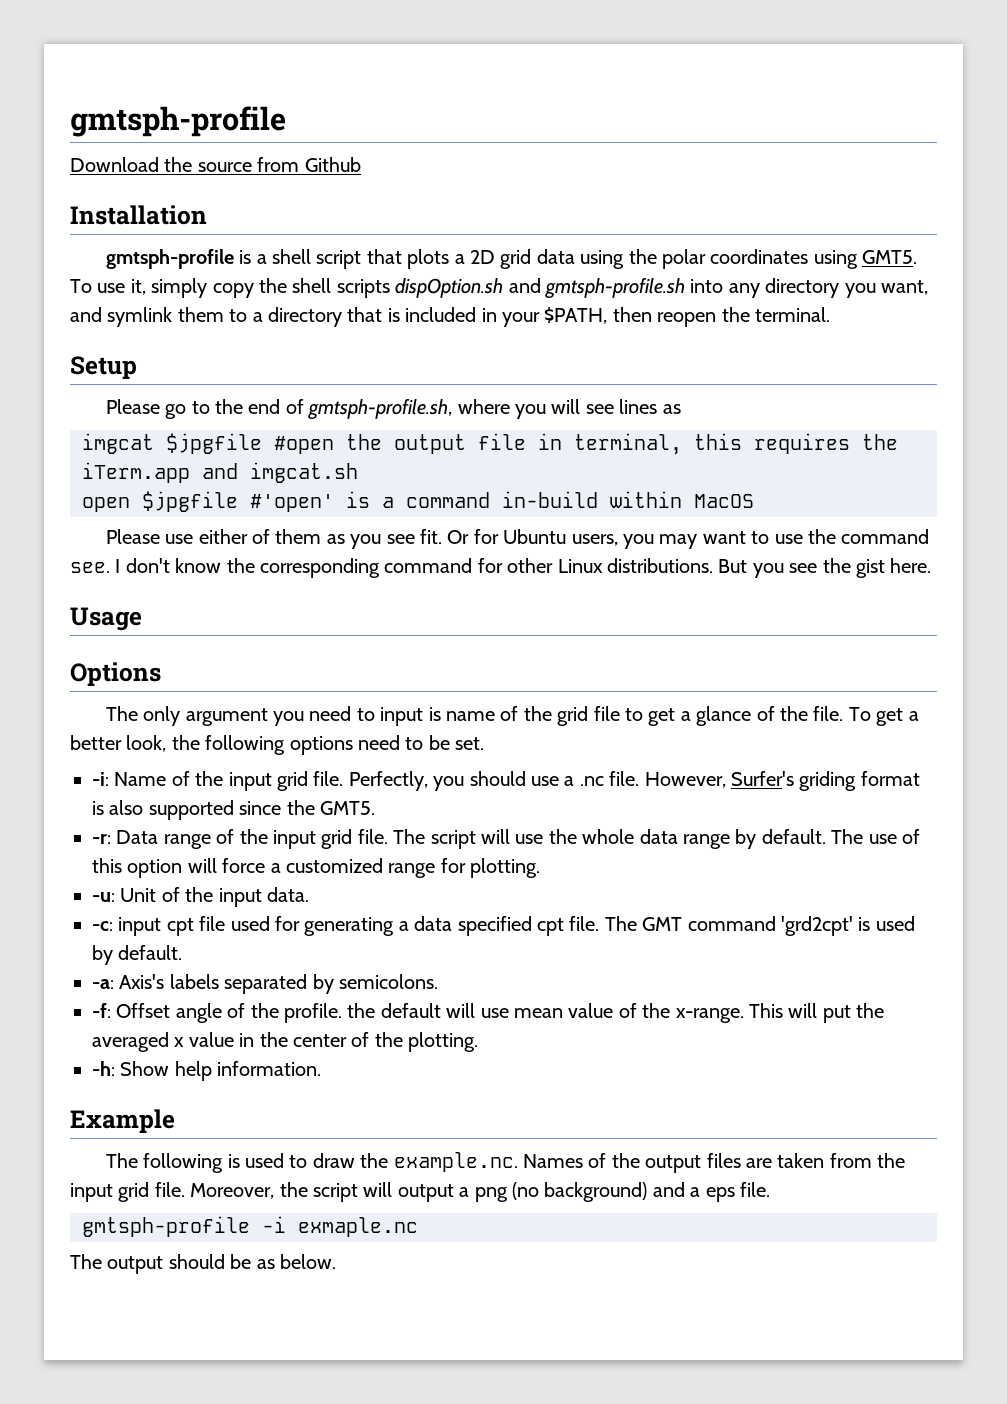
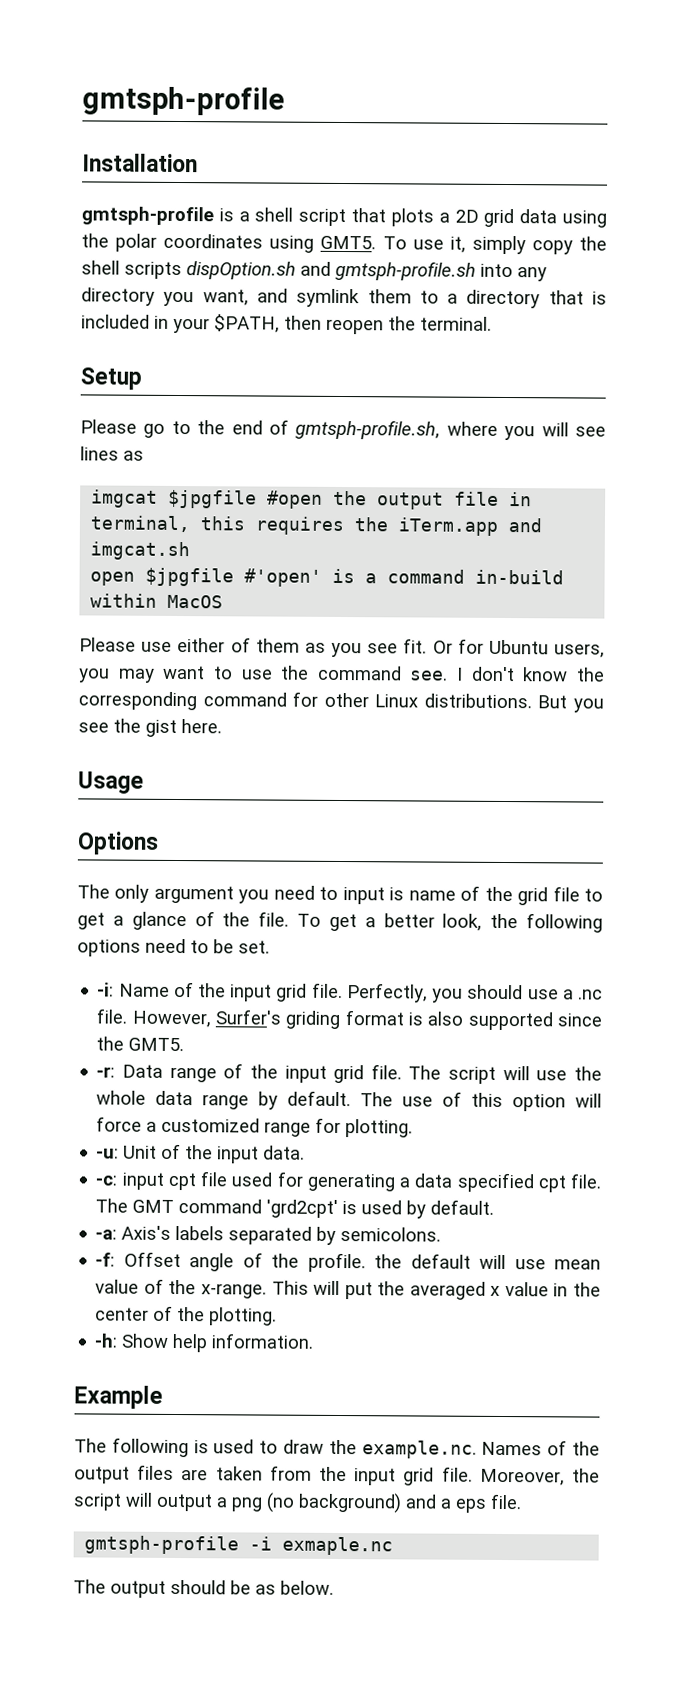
[70,106,286,137] [70,157,361,172] gmtsph-profile // Download the source from Github -> [82,86,285,116] gmtsph-profile

